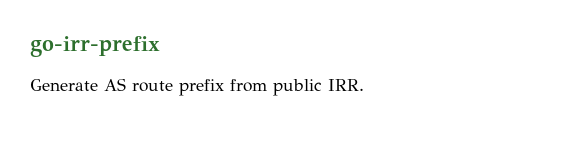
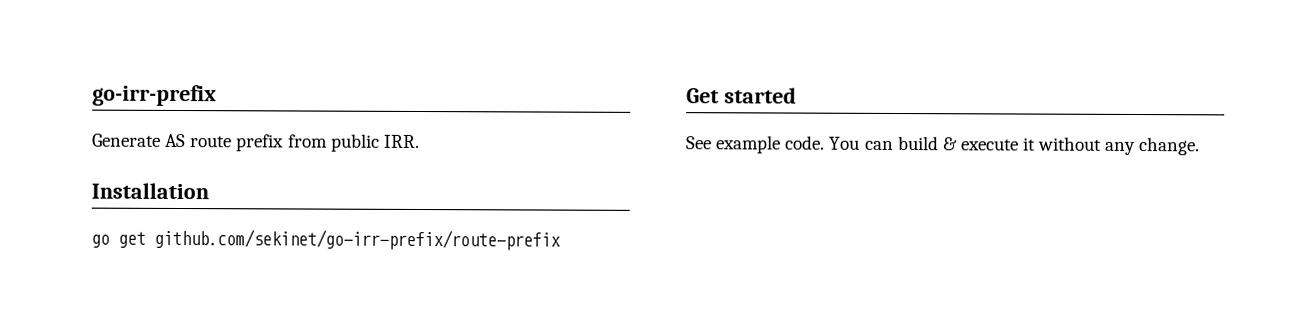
(364, 85) none -> [91,182,209,200] [91,228,561,251] [686,87,797,104] [686,135,1201,156] // Installation // go get github.com/sekinet/go-irr-prefix/route-prefix // Get started // See example code. You can build & execute it without any change.

